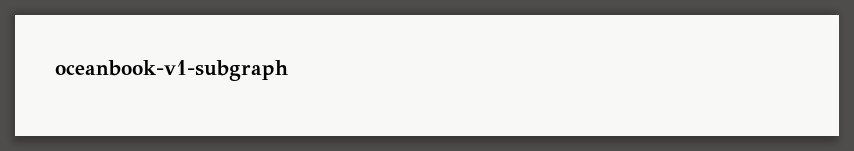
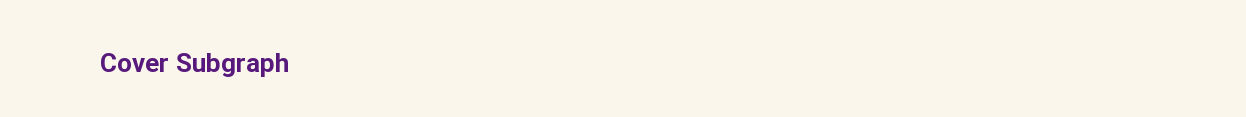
[55,60,288,81] oceanbook-v1-subgraph -> [100,53,290,77] Cover Subgraph

